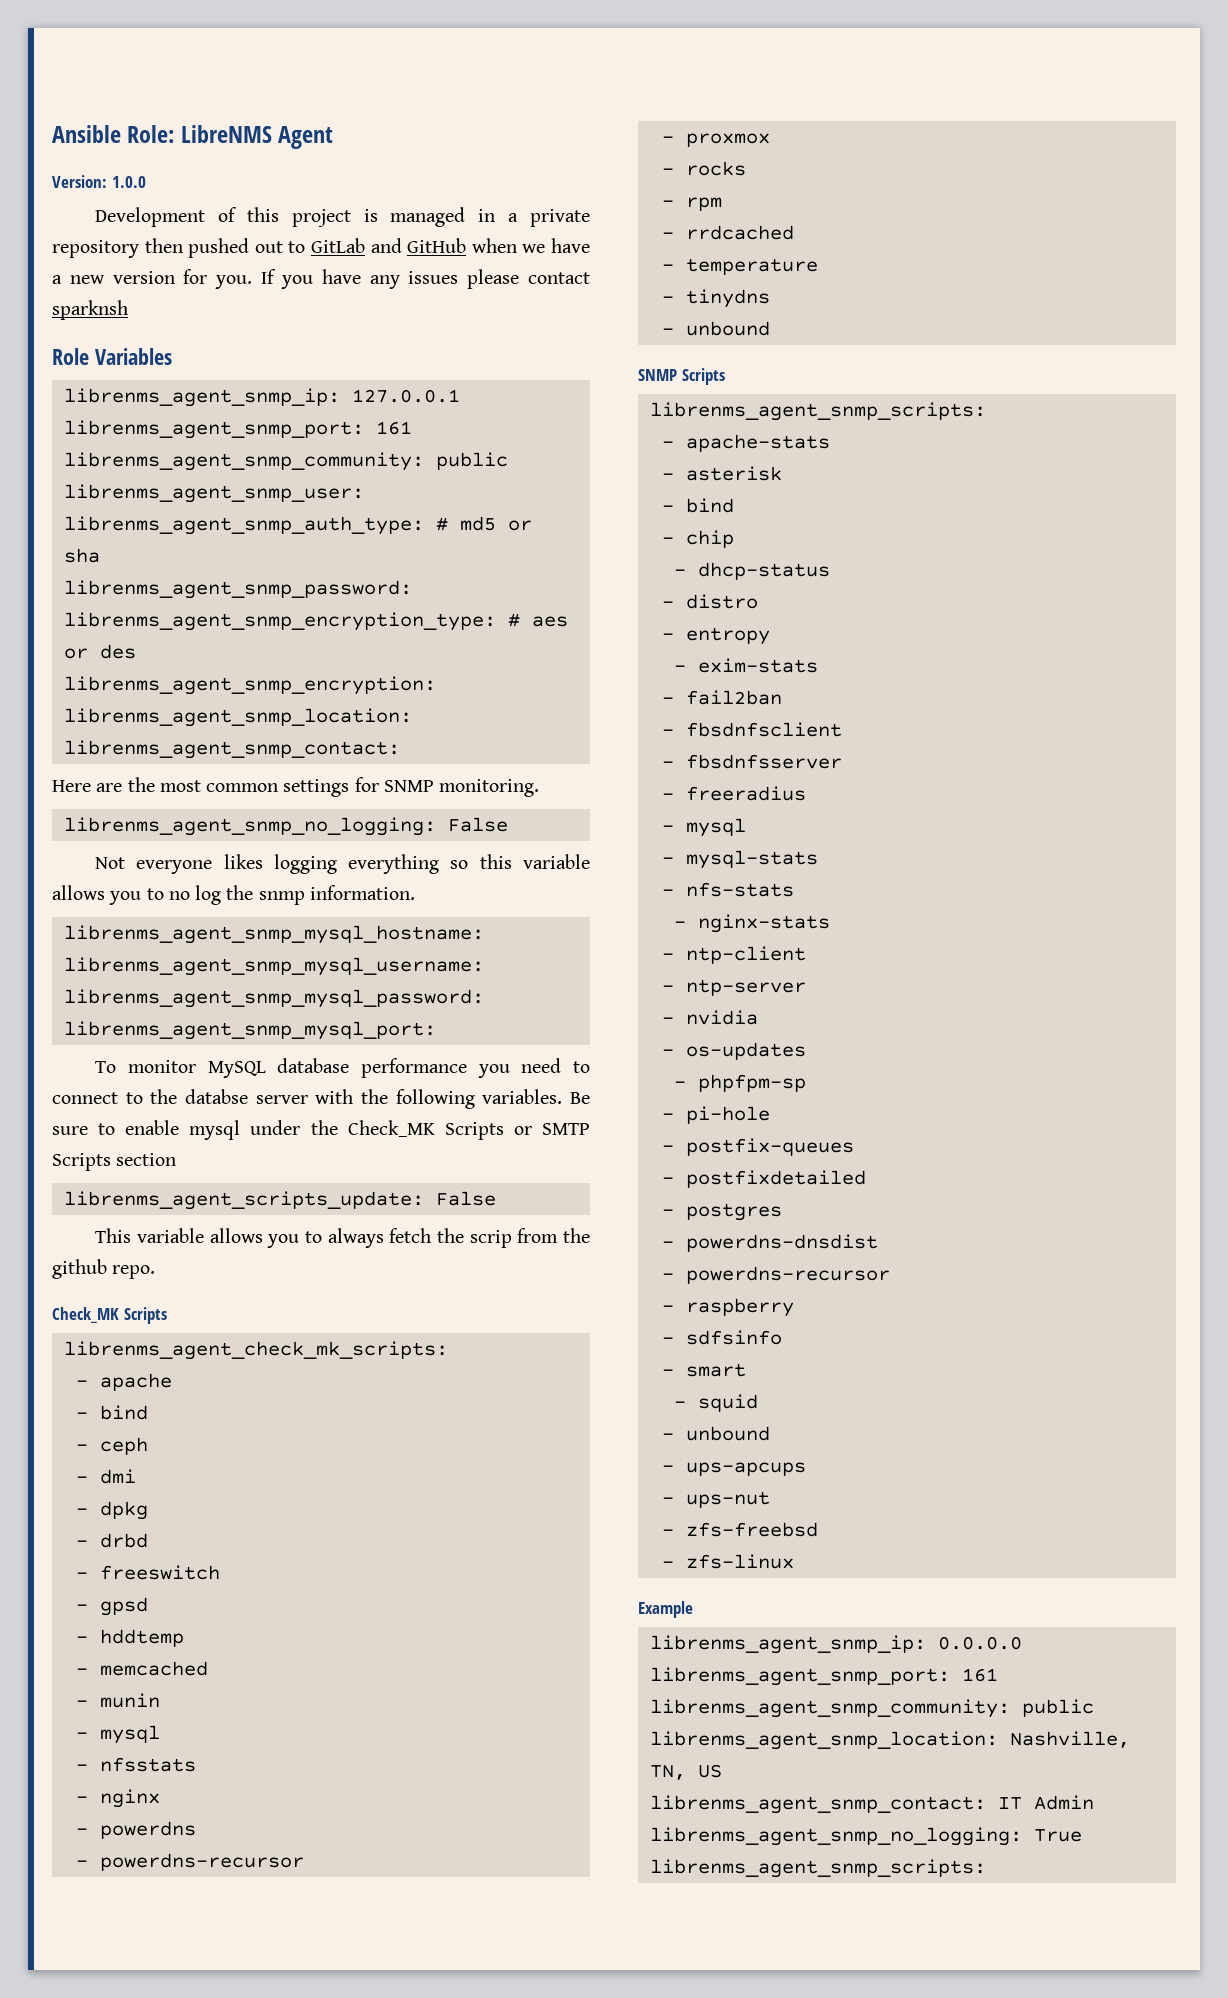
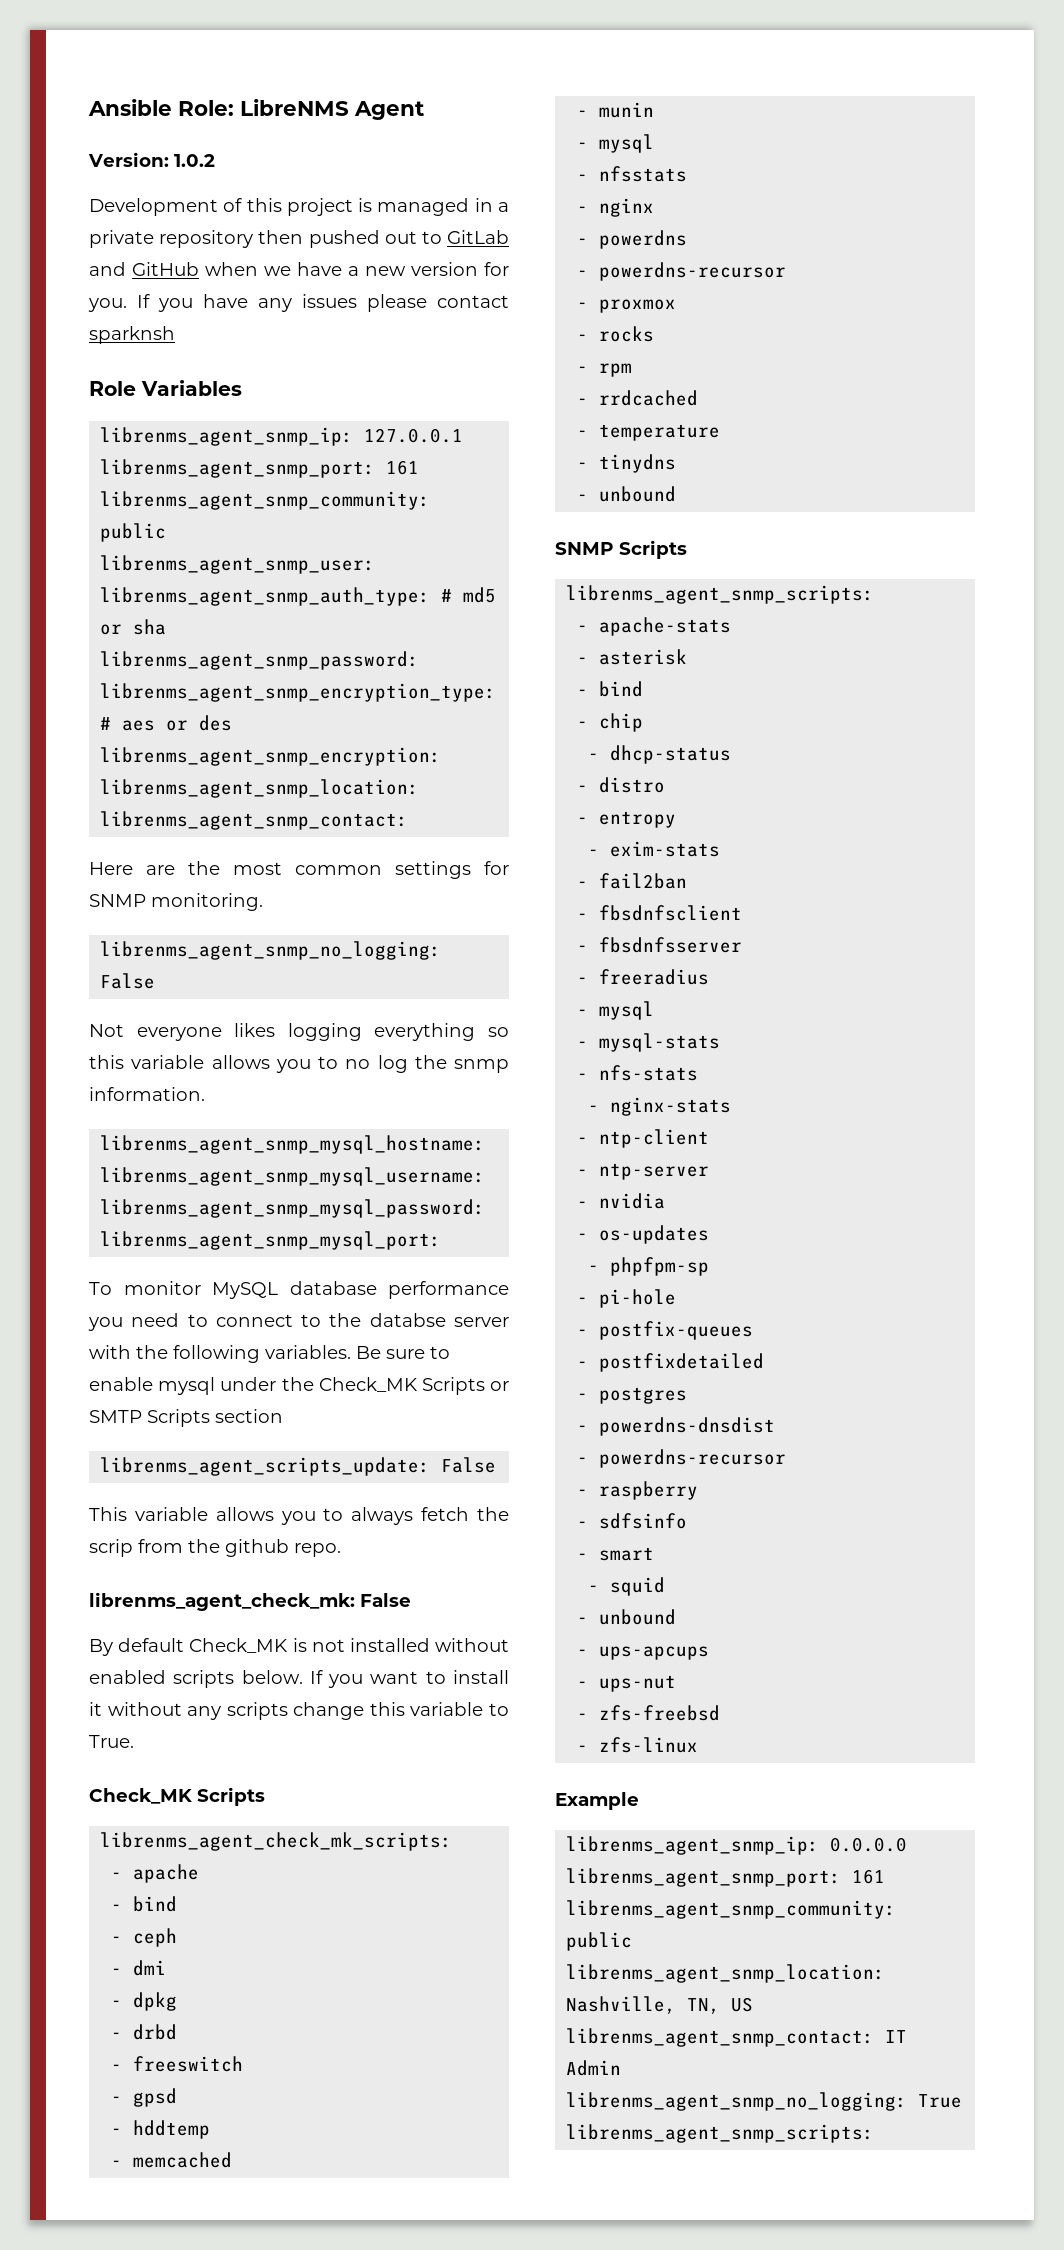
[111,176,146,188] 1.0.0 -> [174,154,215,167] 1.0.2
(156, 1272) none -> [89,1592,411,1611] [89,1638,509,1656] [89,1670,509,1688] [89,1702,509,1720] [89,1735,134,1748] // librenms_agent_check_mk: False // By default Check_MK is not installed without enabled scripts below. If you want to install it without any scripts change this variable to True.

